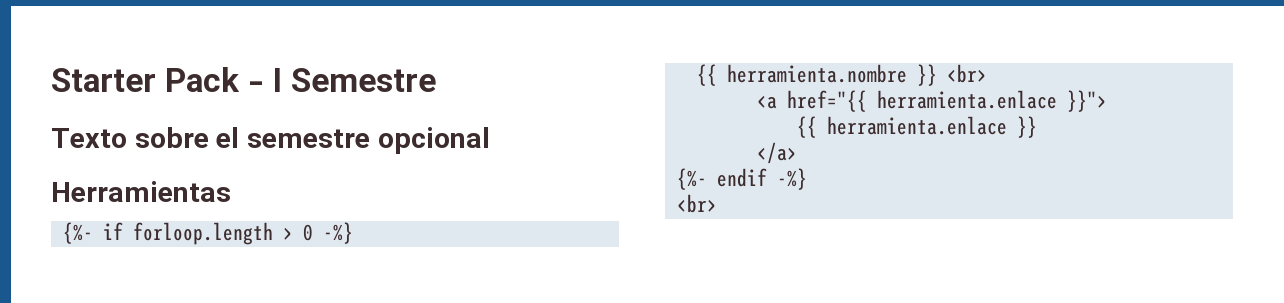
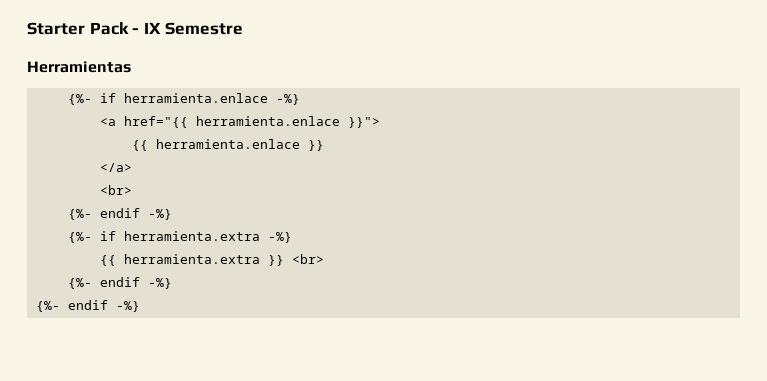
[272,68,282,92] I -> [143,22,161,34] IX
[51,127,490,154] [51,181,231,202] [63,222,354,245] [697,64,988,86] Texto sobre el semestre opcional // Herramientas // {%- if forloop.length > 0 -%} // {{ herramienta.nombre }} <br> -> [27,61,131,73] [67,93,300,105] Herramientas // {%- if herramienta.enlace -%}
[677,168,808,190] [677,194,718,213] // {%- endif -%} // <br> -> [99,185,132,195] [67,208,172,220] [67,231,292,243] [99,254,324,266] [67,277,172,289] [35,300,140,312] // <br> // {%- endif -%} // {%- if herramienta.extra -%} // {{ herramienta.extra }} <br> // {%- endif -%} // {%- endif -%}

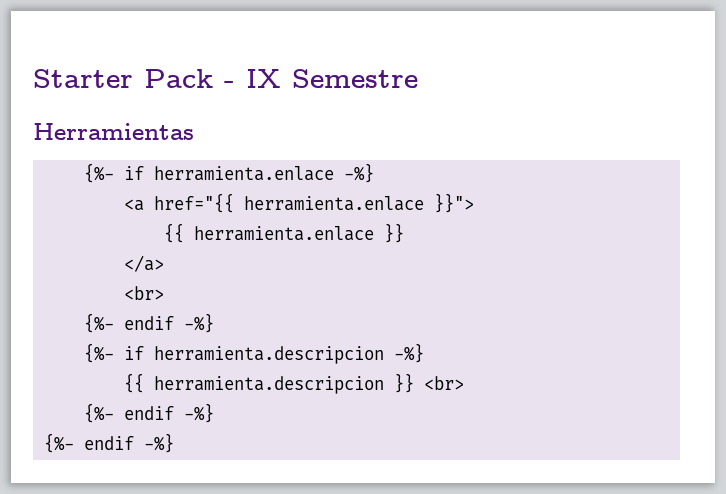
[123,231,260,241] herramienta.extra -> [153,346,384,364] herramienta.descripcion
[123,254,260,264] herramienta.extra -> [153,376,384,394] herramienta.descripcion

